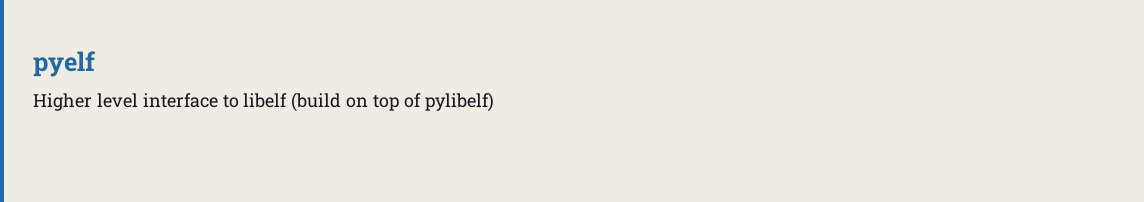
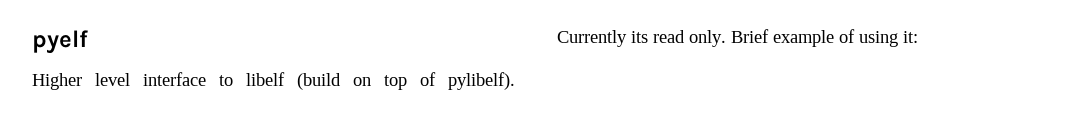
[424,92,494,112] pylibelf) -> [448,72,515,90] [557,29,918,47] pylibelf). Currently its read only. Brief example of using it:

